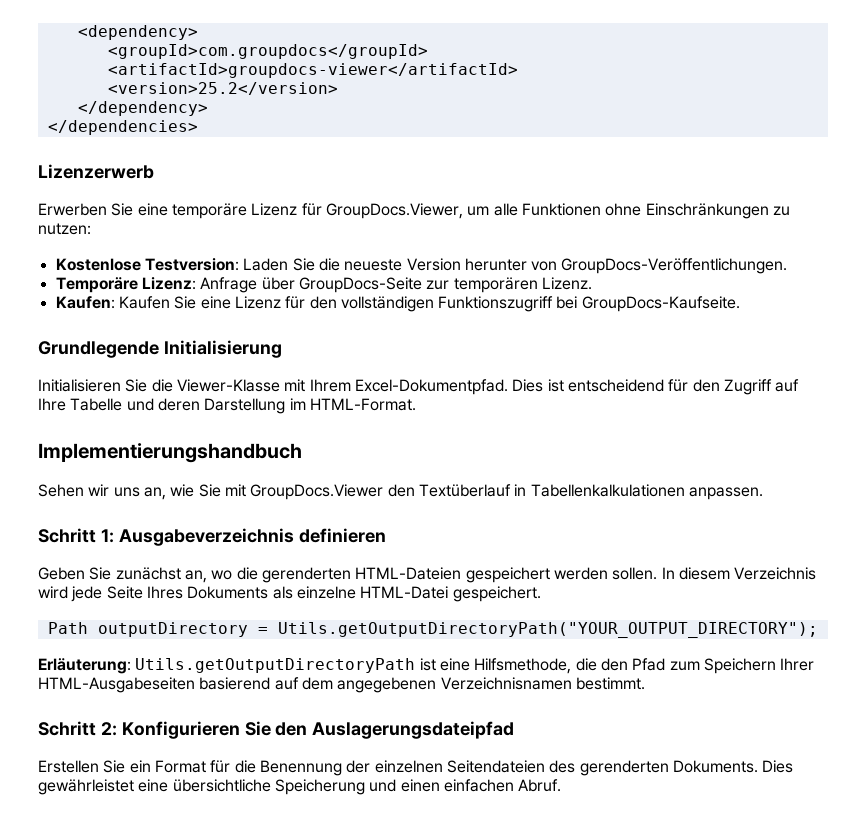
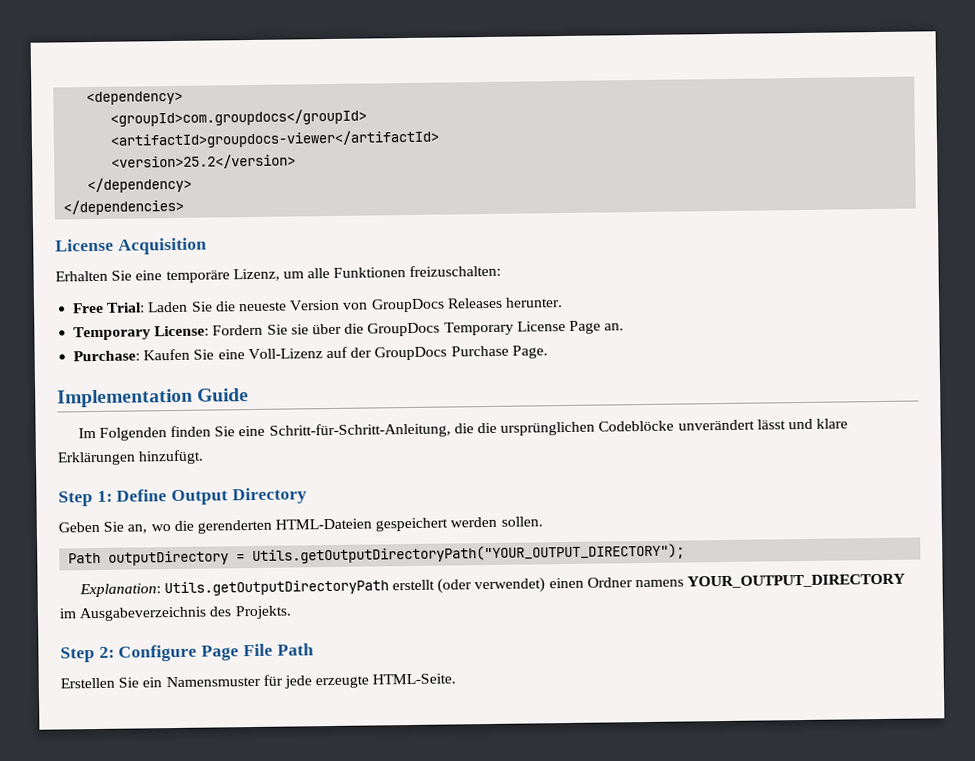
[38,164,154,179] [38,203,790,219] [38,223,91,235] [55,258,239,271] Lizenzerwerb // Erwerben Sie eine temporäre Lizenz für GroupDocs.Viewer, um alle Funktionen ohne Einschränkungen zu nutzen: // Kostenlose Testversion: -> [55,237,207,255] [55,264,502,284] [72,302,146,314] License Acquisition // Erhalten Sie eine temporäre Lizenz, um alle Funktionen freizuschalten: // Free Trial:
[464,258,788,274] [55,277,592,293] [55,296,740,312] [38,340,282,358] [38,379,800,395] [38,398,416,414] [38,443,302,463] [38,484,763,500] [38,528,386,546] herunter von GroupDocs-Veröffentlichungen. // Temporäre Lizenz: Anfrage über GroupDocs-Seite zur temporären Lizenz. // Kaufen: Kaufen Sie eine Lizenz für den vollständigen Funktionszugriff bei GroupDocs-Kaufseite. // Grundlegende Initialisierung // Initialisieren Sie die Viewer-Klasse mit Ihrem Excel-Dokumentpfad. Dies ist entscheidend für den Zugriff auf Ihre Tabelle und deren Darstellung im HTML-Format. // Implementierungshandbuch // Sehen wir uns an, wie Sie mit GroupDocs.Viewer den Textüberlauf in Tabellenkalkulationen anpassen. // Schritt 1: Ausgabeverzeichnis definieren -> [342,297,563,313] [73,320,625,341] [73,345,548,362] [57,388,250,408] [77,418,849,441] [57,449,205,466] [58,487,307,507] von GroupDocs Releases herunter. // Temporary License: Fordern Sie sie über die GroupDocs Temporary License Page an. // Purchase: Kaufen Sie eine Voll‑Lizenz auf der GroupDocs Purchase Page. // Implementation Guide // Im Folgenden finden Sie eine Schritt-für-Schritt-Anleitung, die die ursprünglichen Codeblöcke unverändert lässt und klare Erklärungen hinzufügt. // Step 1: Define Output Directory
[115,567,181,580] zunächst -> (125, 526) none
[661,567,817,580] [38,586,541,602] [47,622,818,638] [38,658,815,674] [38,677,645,693] [38,721,515,739] [38,760,794,776] [38,779,562,795] In diesem Verzeichnis wird jede Seite Ihres Dokuments als einzelne HTML-Datei gespeichert. // Path outputDirectory = Utils.getOutputDirectoryPath("YOUR_OUTPUT_DIRECTORY"); // Erläuterung: Utils.getOutputDirectoryPath ist eine Hilfsmethode, die den Pfad zum Speichern Ihrer HTML-Ausgabeseiten basierend auf dem angegebenen Verzeichnisnamen bestimmt. // Schritt 2: Konfigurieren Sie den Auslagerungsdateipfad // Erstellen Sie ein Format für die Benennung der einzelnen Seitendateien des gerenderten Dokuments. Dies gewährleistet eine übersichtliche Speicherung und einen einfachen Abruf. -> [68,543,686,566] [78,573,906,598] [59,605,292,622] [60,643,314,663] [60,673,457,689] // Path outputDirectory = Utils.getOutputDirectoryPath("YOUR_OUTPUT_DIRECTORY"); // Explanation: Utils.getOutputDirectoryPath erstellt (oder verwendet) einen Ordner namens YOUR_OUTPUT_DIRECTORY im Ausgabeverzeichnis des Projekts. // Step 2: Configure Page File Path // Erstellen Sie ein Namensmuster für jede erzeugte HTML-Seite.

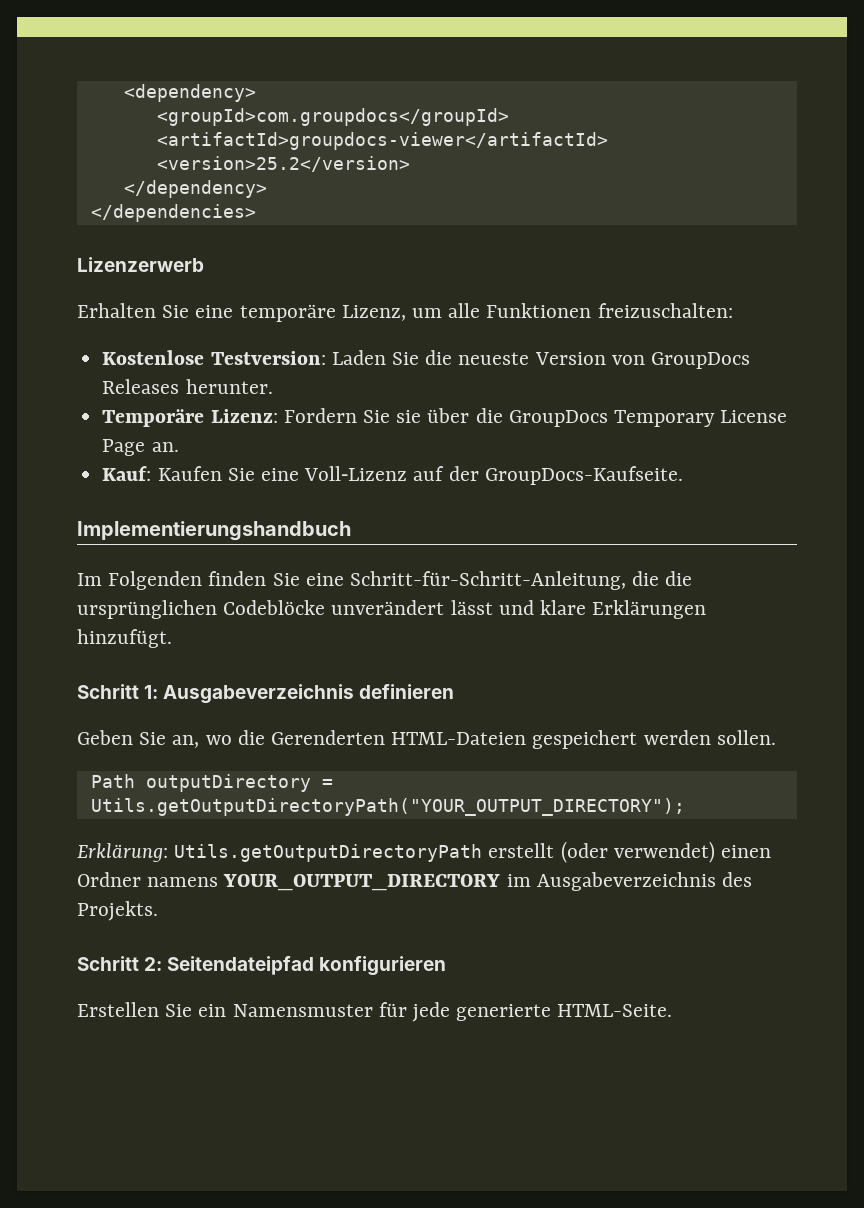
[55,237,207,255] License Acquisition -> [77,257,204,272] Lizenzerwerb
[72,302,146,314] Free Trial: -> [102,350,326,365] Kostenlose Testversion:
[73,325,210,341] Temporary License: -> [102,409,278,427] Temporäre Lizenz:
[73,350,141,362] Purchase: -> [102,466,152,481] Kauf:
[374,345,548,361] [57,388,250,408] GroupDocs Purchase Page. // Implementation Guide -> [484,466,683,485] [77,521,351,541] GroupDocs-Kaufseite. // Implementierungshandbuch
[58,487,307,507] Step 1: Define Output Directory -> [77,684,455,704] Schritt 1: Ausgabeverzeichnis definieren
[196,519,272,534] gerenderten -> [271,730,386,745] Gerenderten
[78,583,161,598] Explanation: -> [77,843,168,862] Erklärung:
[60,643,314,663] Step 2: Configure Page File Path -> [77,956,447,976] Schritt 2: Seitendateipfad konfigurieren
[315,675,370,689] erzeugte -> [456,1004,552,1021] generierte

